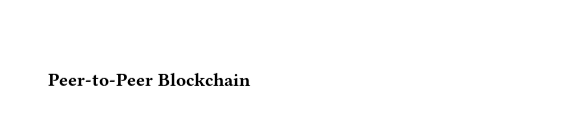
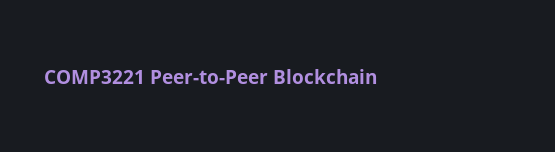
(47, 79) none -> [44,70,145,84] COMP3221

